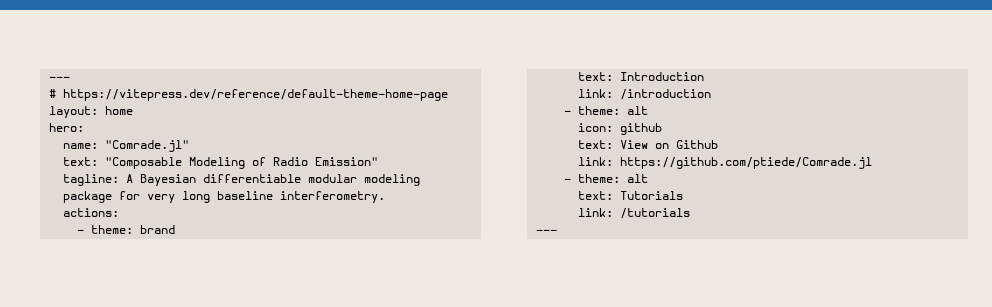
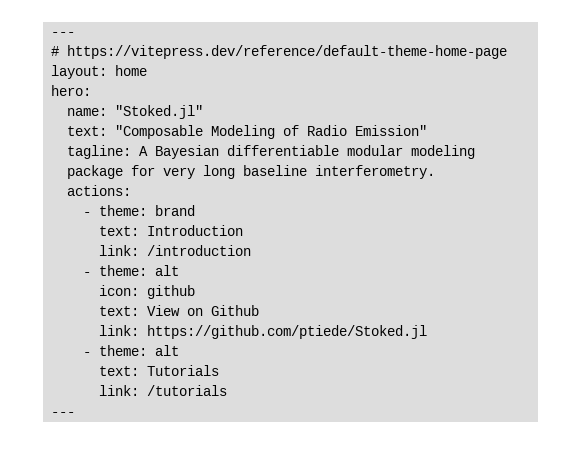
[105,140,190,152] "Comrade.jl" -> [114,105,203,119] "Stoked.jl"
[620,157,873,169] https://github.com/ptiede/Comrade.jl -> [146,325,427,339] https://github.com/ptiede/Stoked.jl

